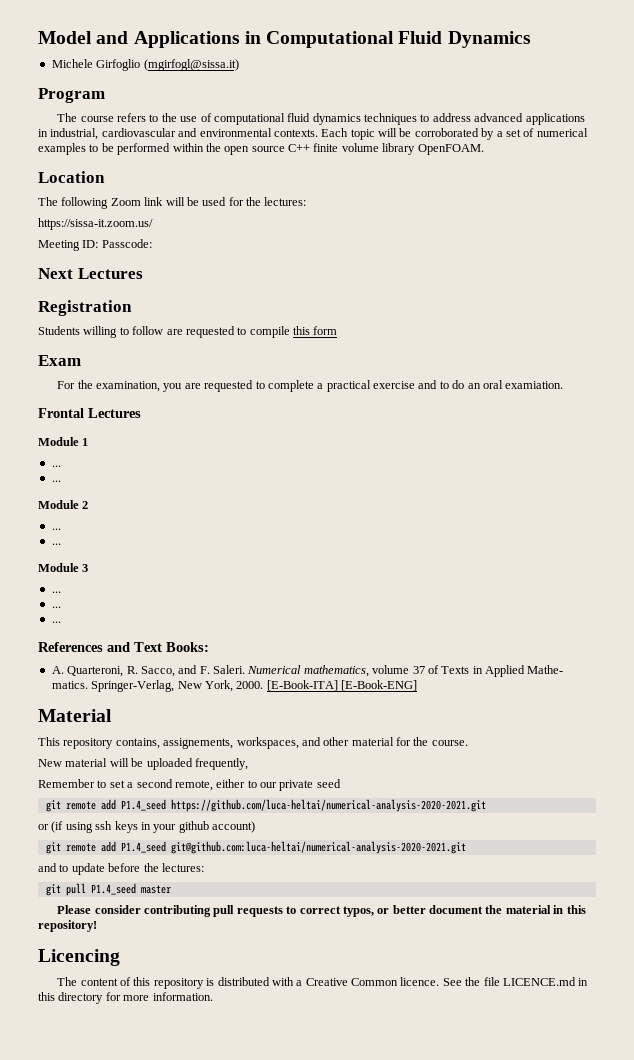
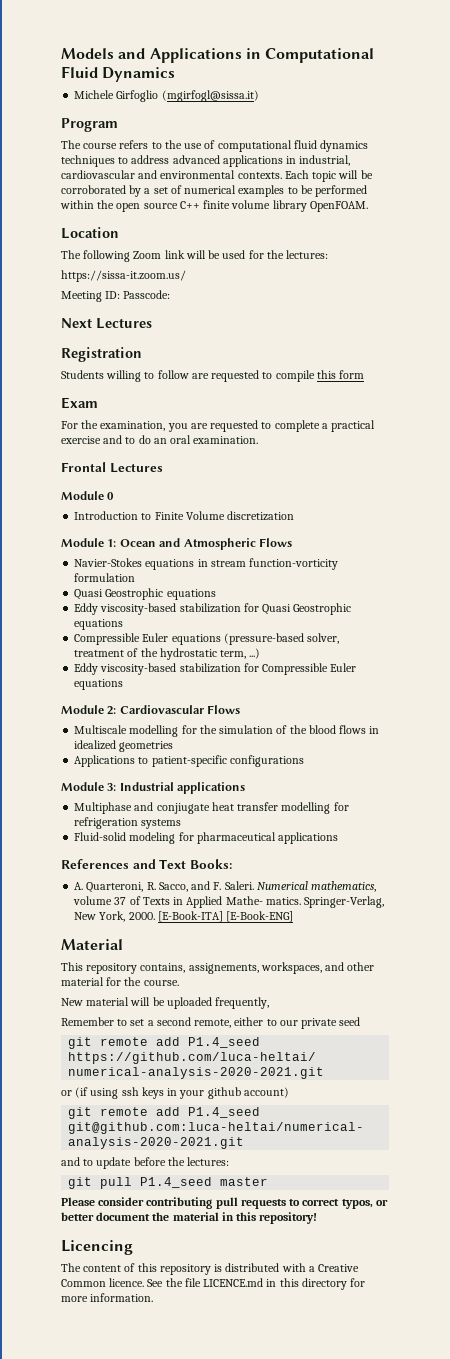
[38,31,92,44] Model -> [61,48,114,59] Models
[505,381,564,389] examiation. -> [193,436,259,444] examination.
[82,438,89,446] [51,465,61,467] [51,480,61,482] [38,500,89,509] [51,528,61,530] [51,543,61,545] [38,563,89,572] [51,591,61,593] [51,606,61,608] [51,621,61,623] 1 // ... // ... // Module 2 // ... // ... // Module 3 // ... // ... // ... -> [107,492,115,500] [74,511,295,521] [61,538,292,550] [74,558,339,570] [74,573,136,582] [74,588,216,600] [74,603,352,615] [74,619,124,630] [74,633,340,645] [74,648,261,660] [74,663,357,675] [74,679,124,690] [61,705,241,715] [74,725,380,737] [74,740,174,752] [74,755,304,767] [61,782,246,794] [74,802,349,814] [74,817,182,829] [74,832,339,844] 0 // Introduction to Finite Volume discretization // Module 1: Ocean and Atmospheric Flows // Navier-Stokes equations in stream function-vorticity formulation // Quasi Geostrophic equations // Eddy viscosity-based stabilization for Quasi Geostrophic equations // Compressible Euler equations (pressure-based solver, treatment of the hydrostatic term, ...) // Eddy viscosity-based stabilization for Compressible Euler equations // Module 2: Cardiovascular Flows // Multiscale modelling for the simulation of the blood flows in idealized geometries // Applications to patient-specific configurations // Module 3: Industrial applications // Multiphase and conjiugate heat transfer modelling for refrigeration systems // Fluid-solid modeling for pharmaceutical applications

